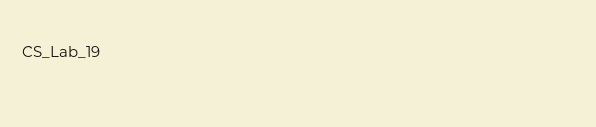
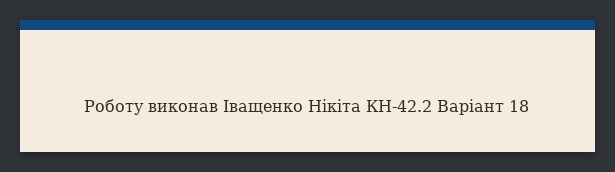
[22,46,100,58] CS_Lab_19 -> [84,99,529,115] Роботу виконав Іващенко Нікіта КН-42.2 Варіант 18

